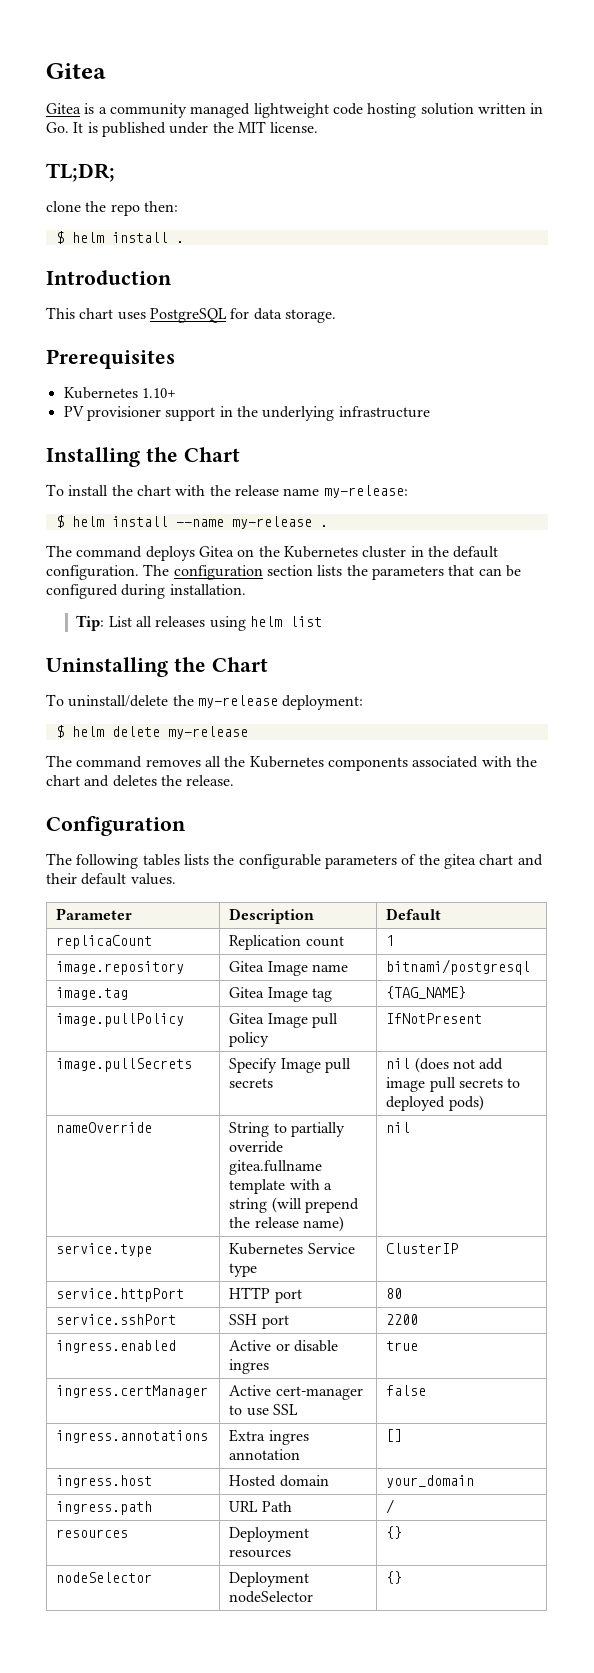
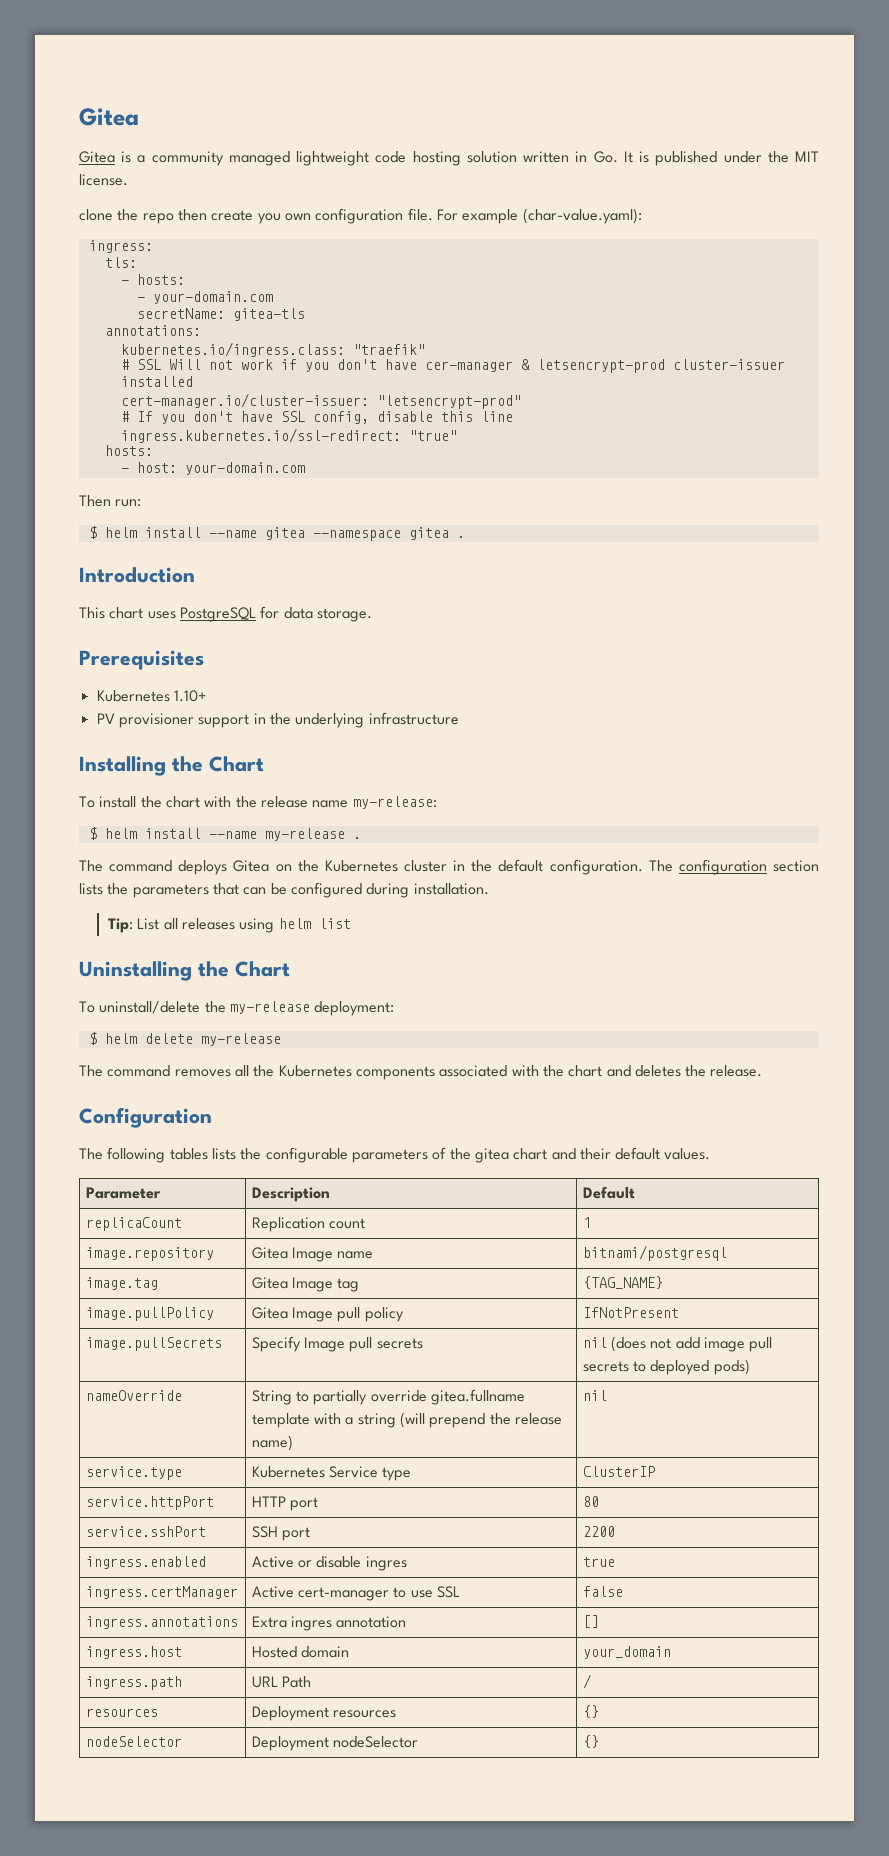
[46,163,115,182] // TL;DR; -> (128, 180) none
[143,201,178,212] [55,231,168,244] then: // $ helm install -> [177,208,642,224] [88,240,153,253] [104,257,137,268] [120,274,185,285] [136,291,273,304] [136,308,305,321] [104,325,201,336] [120,342,425,357] [120,359,785,373] [120,376,193,387] [120,393,521,409] [120,411,513,424] [120,428,457,443] [104,445,153,456] [120,462,305,475] [79,495,142,507] [88,526,449,541] then create you own configuration file. For example (char-value.yaml): // ingress: // tls: // - hosts: // - your-domain.com // secretName: gitea-tls // annotations: // kubernetes.io/ingress.class: "traefik" // # SSL Will not work if you don't have cer-manager & letsencrypt-prod cluster-issuer installed // cert-manager.io/cluster-issuer: "letsencrypt-prod" // # If you don't have SSL config, disable this line // ingress.kubernetes.io/ssl-redirect: "true" // hosts: // - host: your-domain.com // Then run: // $ helm install --name gitea --namespace gitea

